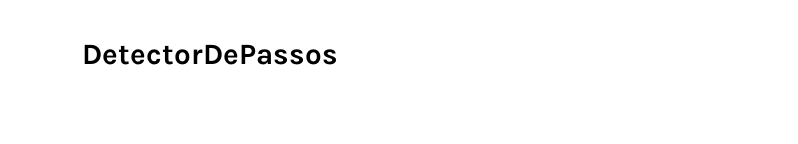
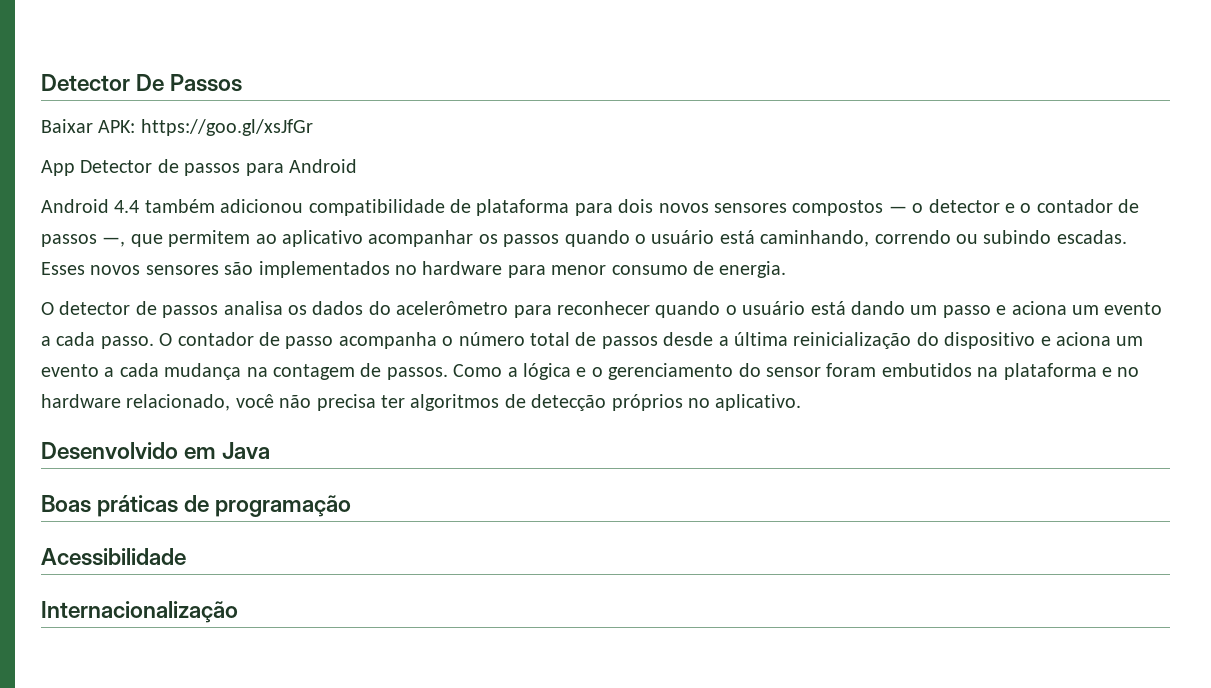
[82,44,338,65] DetectorDePassos -> [41,74,243,92] [41,119,313,136] [41,159,357,176] [41,199,1140,216] [41,230,1127,247] [41,261,787,278] [41,301,1163,318] [41,332,1144,349] [41,363,1140,380] [41,394,802,411] [41,442,271,460] [41,495,352,517] [41,548,186,566] [41,601,238,623] Detector De Passos // Baixar APK: https://goo.gl/xsJfGr // App Detector de passos para Android // Android 4.4 também adicionou compatibilidade de plataforma para dois novos sensores compostos — o detector e o contador de passos —, que permitem ao aplicativo acompanhar os passos quando o usuário está caminhando, correndo ou subindo escadas. Esses novos sensores são implementados no hardware para menor consumo de energia. // O detector de passos analisa os dados do acelerômetro para reconhecer quando o usuário está dando um passo e aciona um evento a cada passo. O contador de passo acompanha o número total de passos desde a última reinicialização do dispositivo e aciona um evento a cada mudança na contagem de passos. Como a lógica e o gerenciamento do sensor foram embutidos na plataforma e no hardware relacionado, você não precisa ter algoritmos de detecção próprios no aplicativo. // Desenvolvido em Java // Boas práticas de programação // Acessibilidade // Internacionalização

